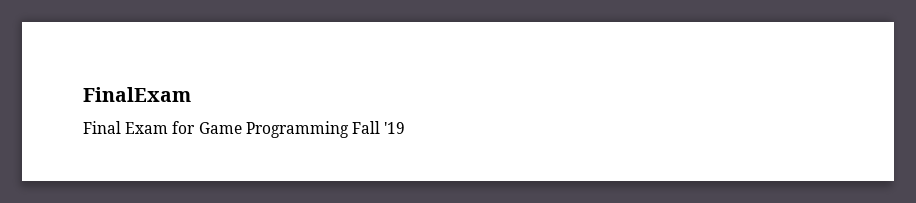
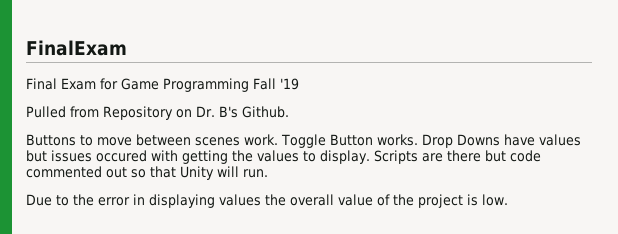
(406, 128) none -> [26,106,289,120] [26,134,581,148] [26,150,541,164] [26,166,268,180] [26,194,508,208] // Pulled from Repository on Dr. B's Github. // Buttons to move between scenes work. Toggle Button works. Drop Downs have values but issues occured with getting the values to display. Scripts are there but code commented out so that Unity will run. // Due to the error in displaying values the overall value of the project is low.

